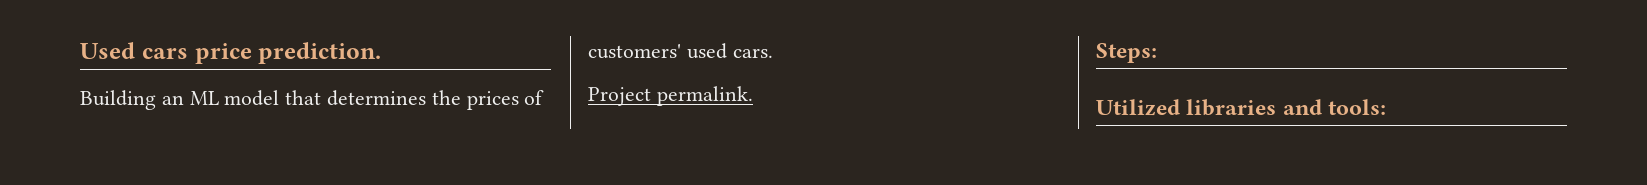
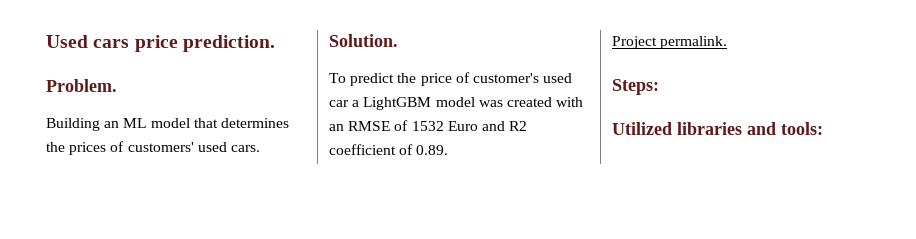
(382, 53) none -> [46,79,117,92] // Problem.
(773, 53) none -> [329,34,398,47] [329,72,573,86] [329,97,584,110] [329,120,528,131] [329,144,449,155] // Solution. // To predict the price of customer's used car a LightGBM model was created with an RMSE of 1532 Euro and R2 coefficient of 0.89.

